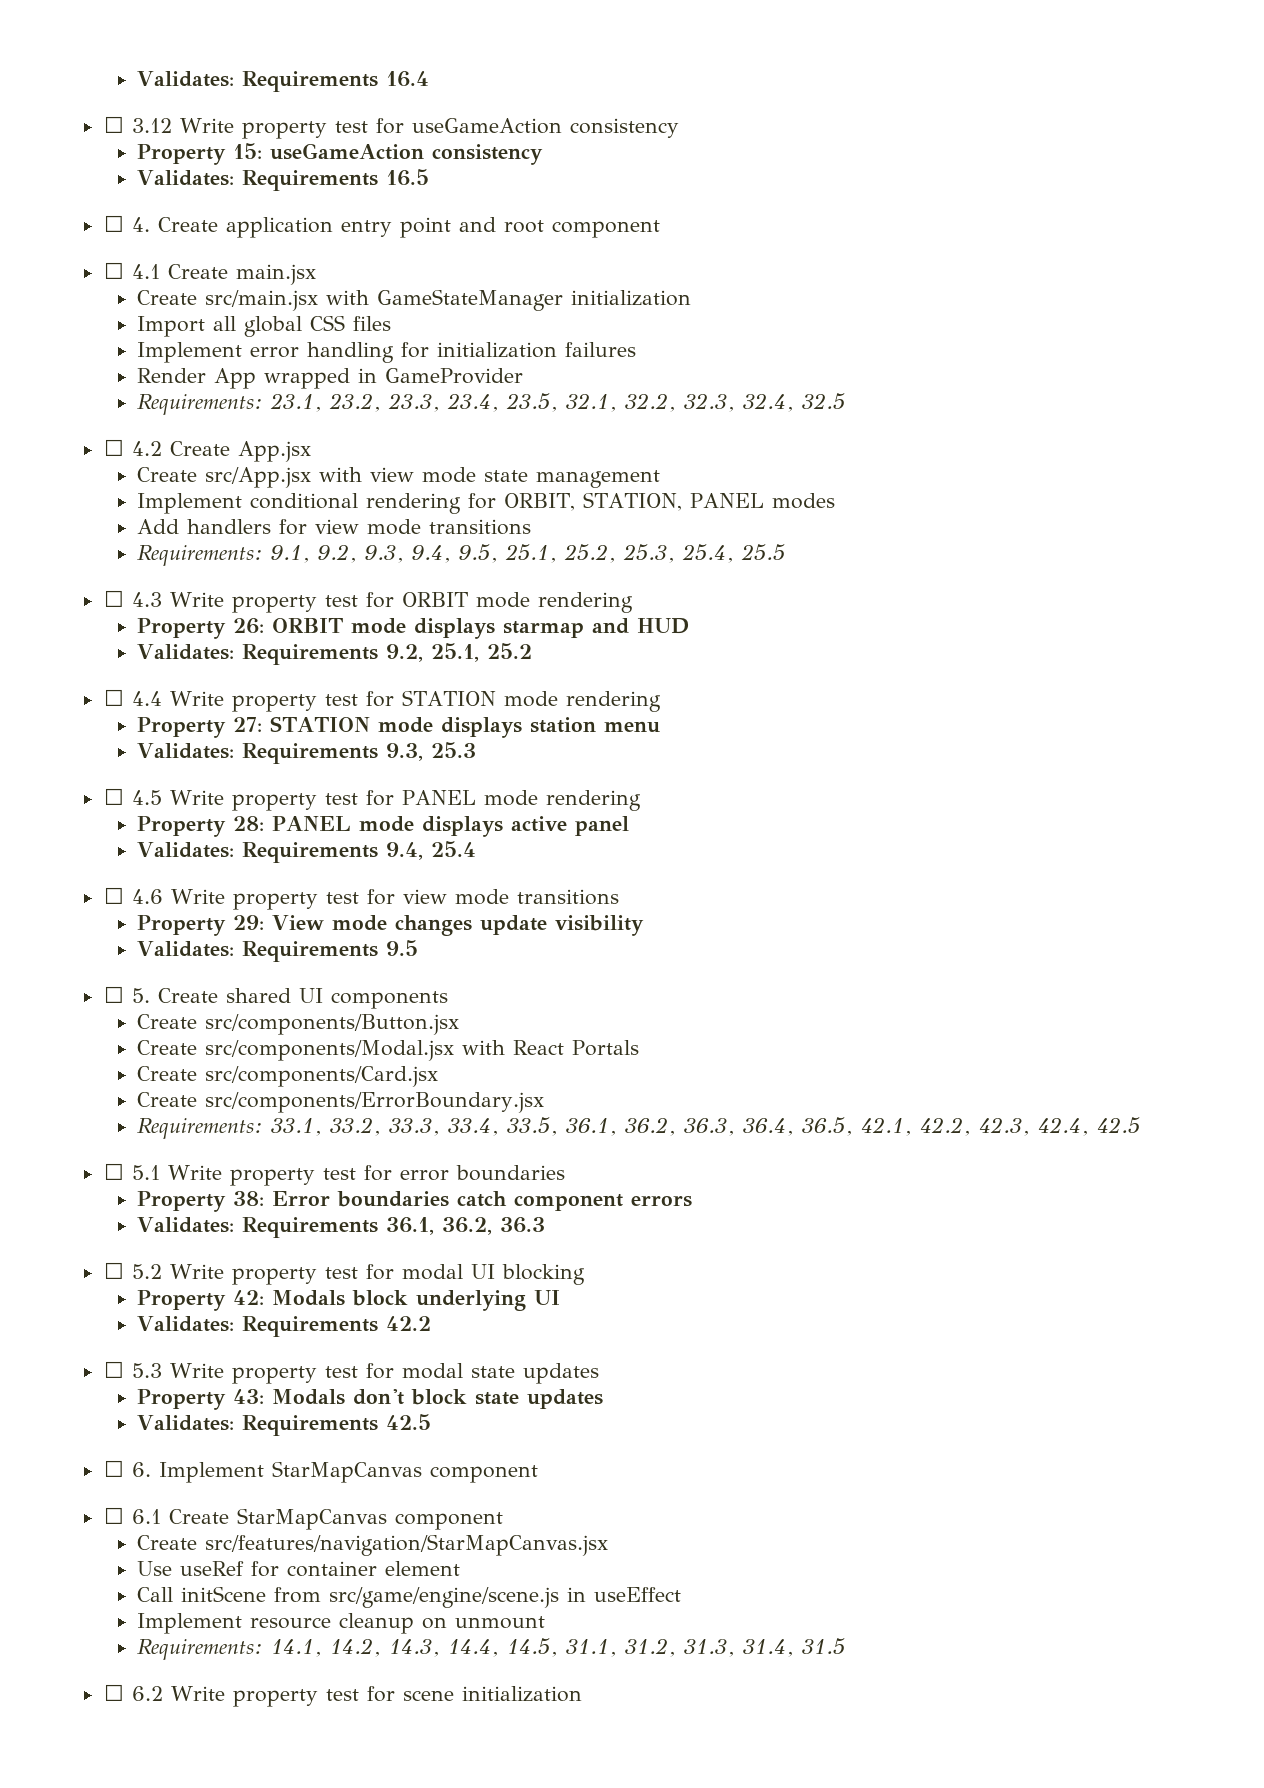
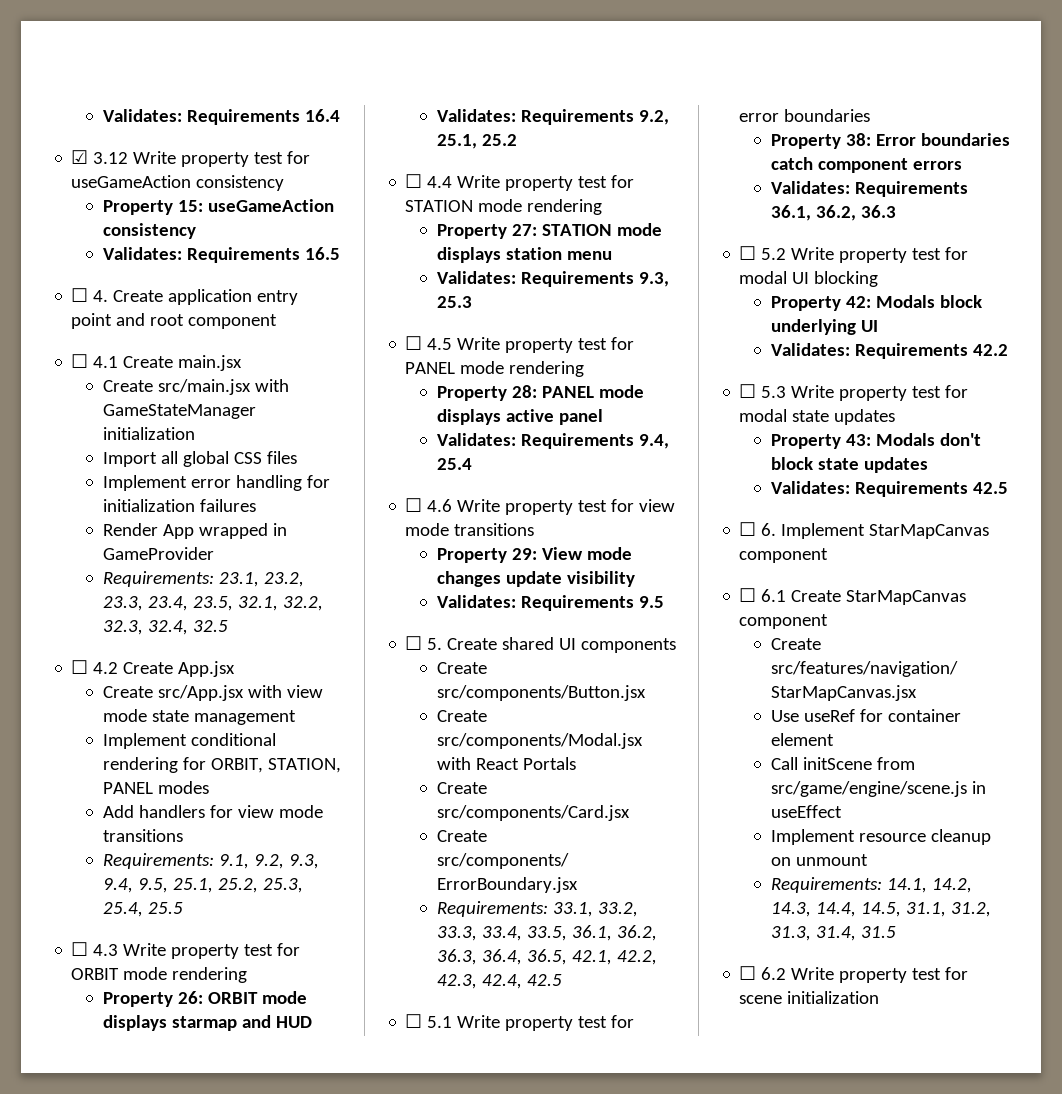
[103,116,124,133] ☐ -> [71,150,89,164] ☑

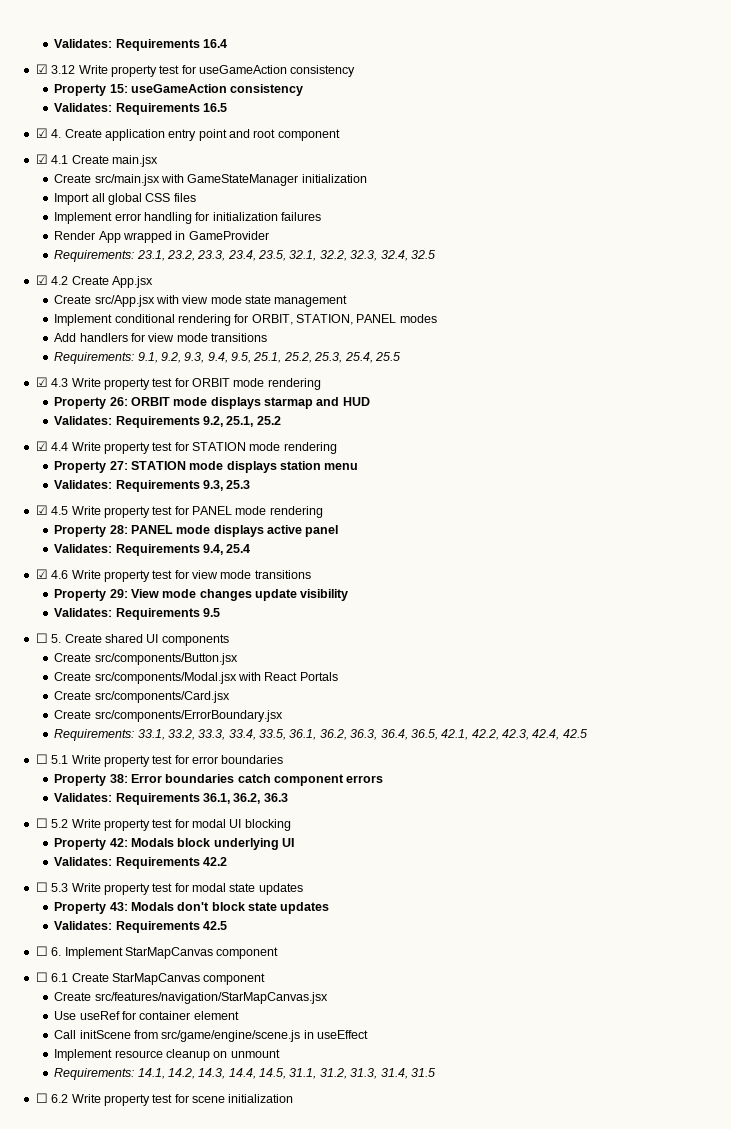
[71,288,89,302] ☐ -> [35,128,48,138] ☑
[71,354,89,368] ☐ -> [35,154,48,164] ☑
[71,660,89,674] ☐ -> [35,275,48,285] ☑
[71,942,89,956] ☐ -> [35,377,48,387] ☑
[405,174,423,188] ☐ -> [35,441,48,451] ☑
[405,336,423,350] ☐ -> [35,505,48,515] ☑
[405,498,423,512] ☐ -> [35,569,48,579] ☑

